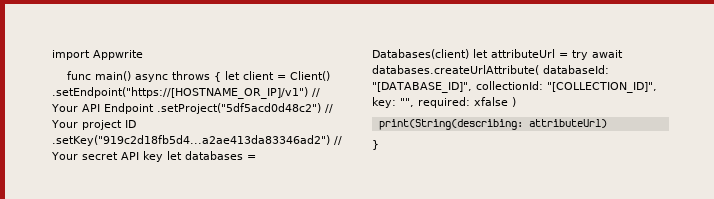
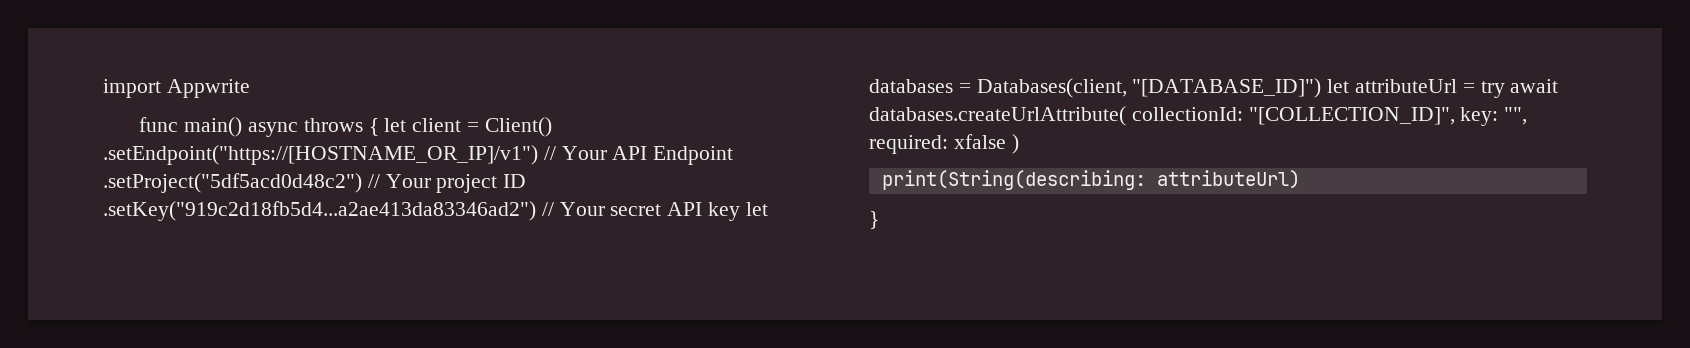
[372,49,469,59] Databases(client) -> [976,78,1322,98] Databases(client, "[DATABASE_ID]")
[543,65,609,74] [372,82,472,93] databaseId: "[DATABASE_ID]", -> (1126, 116) none

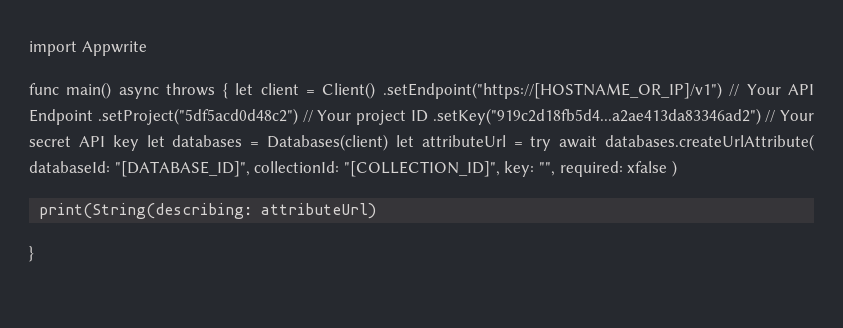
[976,78,1322,98] Databases(client, "[DATABASE_ID]") -> [267,134,388,151] Databases(client)
(1126, 116) none -> [29,161,250,177] databaseId: "[DATABASE_ID]",

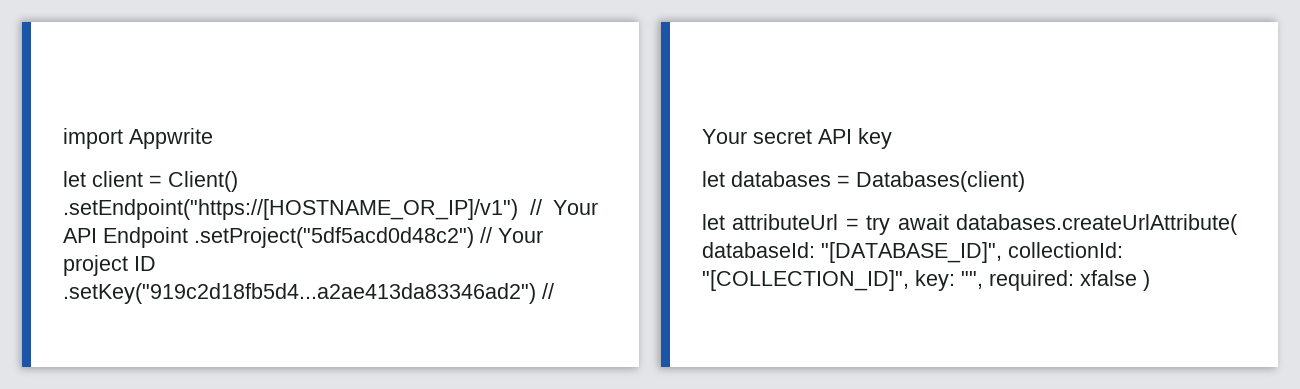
[29,82,228,99] func main() async throws { -> (213, 138) none
(139, 143) none -> (892, 138) //
(388, 142) none -> (1025, 181) //
[39,203,377,219] [29,246,34,262] // print(String(describing: attributeUrl) // } -> (1150, 280) none

